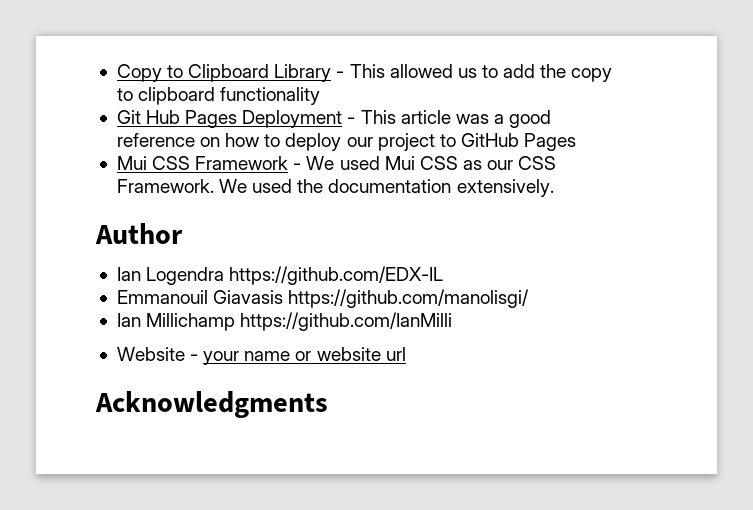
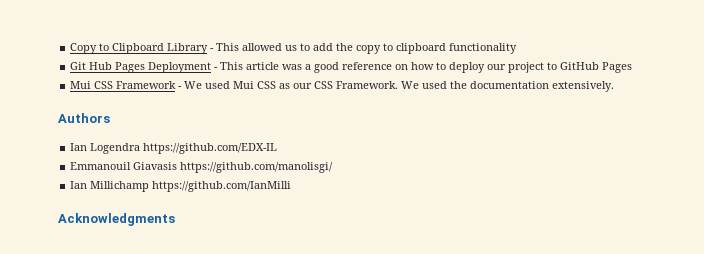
[95,223,183,244] Author -> [58,113,110,123] Authors
[116,347,406,365] // Website - your name or website url -> (292, 186) none

